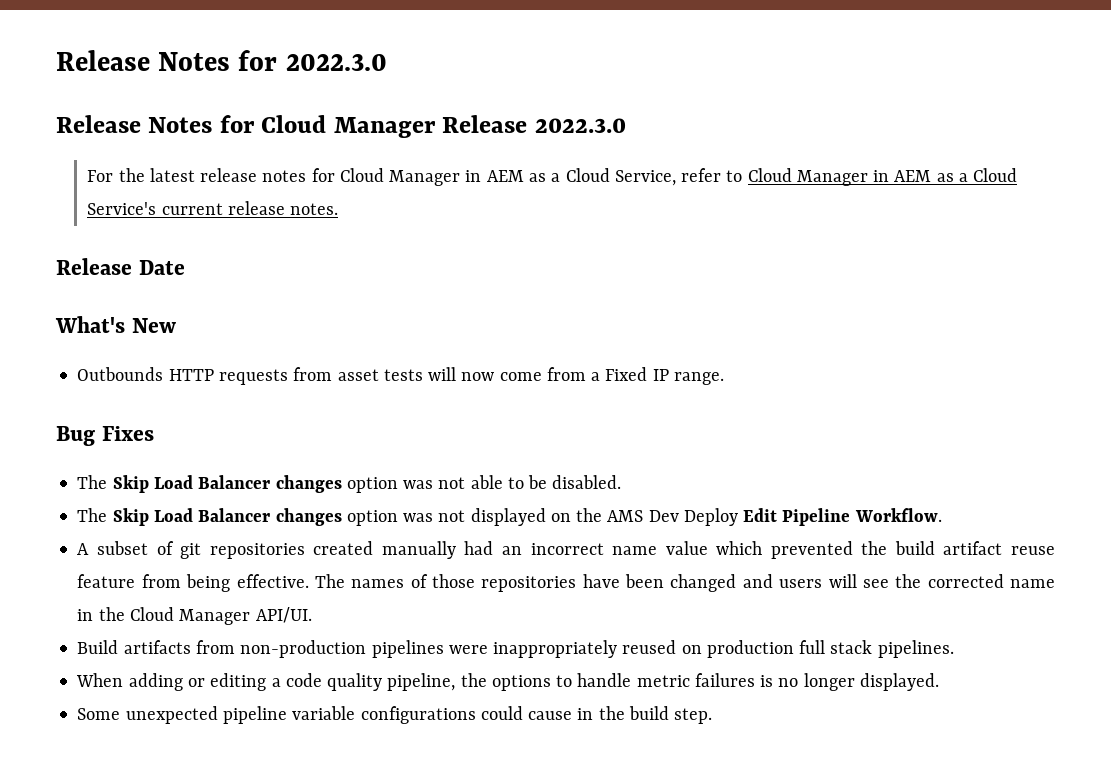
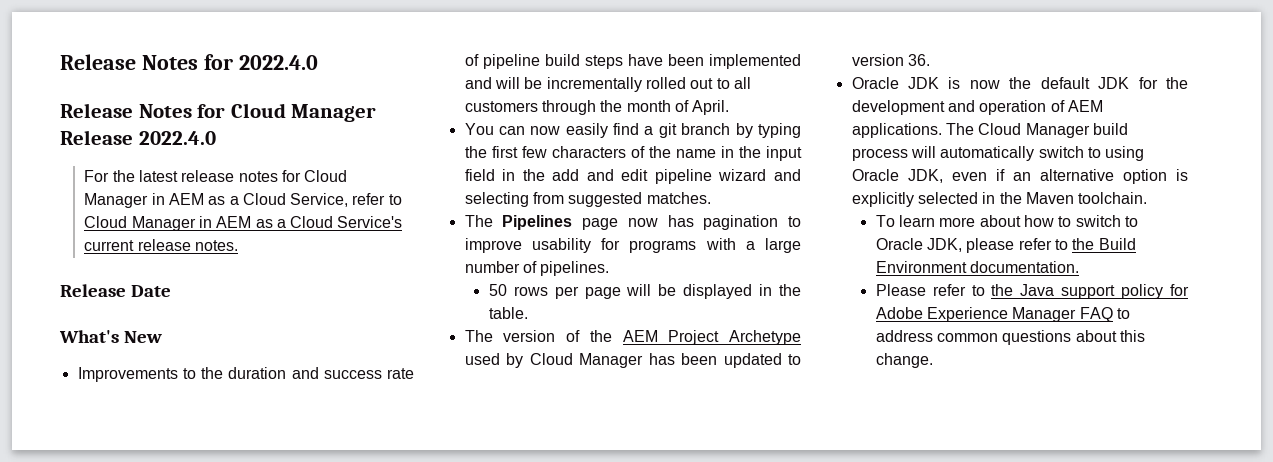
[56,50,387,71] Release Notes for 2022.3.0 -> [60,54,318,70] Release Notes for 2022.4.0
[534,118,626,133] 2022.3.0 -> [138,131,216,145] 2022.4.0
[77,367,724,385] [56,426,154,446] [77,475,622,493] [77,508,942,526] [77,541,1055,559] [77,574,1056,592] [77,607,312,625] [77,640,954,658] [76,673,939,691] [77,706,713,724] Outbounds HTTP requests from asset tests will now come from a Fixed IP range. // Bug Fixes // The Skip Load Balancer changes option was not able to be disabled. // The Skip Load Balancer changes option was not displayed on the AMS Dev Deploy Edit Pipeline Workflow. // A subset of git repositories created manually had an incorrect name value which prevented the build artifact reuse feature from being effective. The names of those repositories have been changed and users will see the corrected name in the Cloud Manager API/UI. // Build artifacts from non-production pipelines were inappropriately reused on production full stack pipelines. // When adding or editing a code quality pipeline, the options to handle metric failures is no longer displayed. // Some unexpected pipeline variable configurations could cause in the build step. -> [77,367,414,382] [464,54,801,69] [464,77,751,92] [464,100,730,115] [464,123,801,138] [464,146,802,161] [464,169,801,184] [464,192,711,207] [464,215,801,230] [464,238,801,253] [464,261,610,276] [488,284,801,299] [488,307,528,319] [464,330,801,345] [464,353,801,368] [851,54,930,66] [851,77,1188,89] [851,100,1103,115] [851,123,1128,138] [851,146,1145,161] [851,169,1188,184] [851,192,1148,207] [875,215,1139,227] [875,238,1136,253] [875,261,1080,273] [875,284,1189,299] [875,307,1131,322] [875,330,1146,345] [875,353,933,368] Improvements to the duration and success rate of pipeline build steps have been implemented and will be incrementally rolled out to all customers through the month of April. // You can now easily find a git branch by typing the first few characters of the name in the input field in the add and edit pipeline wizard and selecting from suggested matches. // The Pipelines page now has pagination to improve usability for programs with a large number of pipelines. // 50 rows per page will be displayed in the table. // The version of the AEM Project Archetype used by Cloud Manager has been updated to version 36. // Oracle JDK is now the default JDK for the development and operation of AEM applications. The Cloud Manager build process will automatically switch to using Oracle JDK, even if an alternative option is explicitly selected in the Maven toolchain. // To learn more about how to switch to Oracle JDK, please refer to the Build Environment documentation. // Please refer to the Java support policy for Adobe Experience Manager FAQ to address common questions about this change.

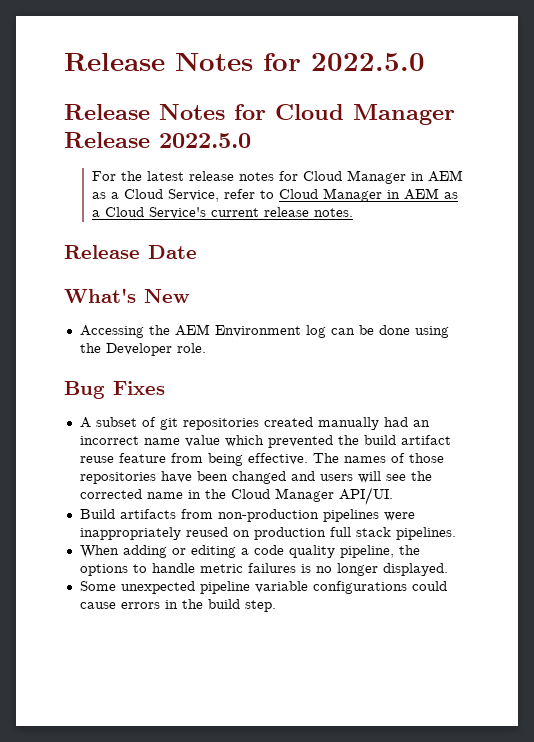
[60,54,318,70] Release Notes for 2022.4.0 -> [64,52,425,71] Release Notes for 2022.5.0
[138,131,216,145] 2022.4.0 -> [159,133,251,148] 2022.5.0
[77,367,414,382] [464,54,801,69] [464,77,751,92] [464,100,730,115] [464,123,801,138] [464,146,802,161] [464,169,801,184] [464,192,711,207] [464,215,801,230] [464,238,801,253] [464,261,610,276] [488,284,801,299] [488,307,528,319] [464,330,801,345] [464,353,801,368] [851,54,930,66] [851,77,1188,89] [851,100,1103,115] [851,123,1128,138] [851,146,1145,161] [851,169,1188,184] [851,192,1148,207] [875,215,1139,227] [875,238,1136,253] [875,261,1080,273] [875,284,1189,299] [875,307,1131,322] [875,330,1146,345] [875,353,933,368] Improvements to the duration and success rate of pipeline build steps have been implemented and will be incrementally rolled out to all customers through the month of April. // You can now easily find a git branch by typing the first few characters of the name in the input field in the add and edit pipeline wizard and selecting from suggested matches. // The Pipelines page now has pagination to improve usability for programs with a large number of pipelines. // 50 rows per page will be displayed in the table. // The version of the AEM Project Archetype used by Cloud Manager has been updated to version 36. // Oracle JDK is now the default JDK for the development and operation of AEM applications. The Cloud Manager build process will automatically switch to using Oracle JDK, even if an alternative option is explicitly selected in the Maven toolchain. // To learn more about how to switch to Oracle JDK, please refer to the Build Environment documentation. // Please refer to the Java support policy for Adobe Experience Manager FAQ to address common questions about this change. -> [79,324,449,338] [79,343,206,356] [64,381,165,399] [79,417,430,430] [79,435,451,448] [79,453,444,466] [79,471,432,484] [79,487,393,505] [79,509,415,522] [79,527,456,540] [79,545,420,558] [79,563,448,576] [79,581,447,594] [79,599,276,612] Accessing the AEM Environment log can be done using the Developer role. // Bug Fixes // A subset of git repositories created manually had an incorrect name value which prevented the build artifact reuse feature from being effective. The names of those repositories have been changed and users will see the corrected name in the Cloud Manager API/UI. // Build artifacts from non-production pipelines were inappropriately reused on production full stack pipelines. // When adding or editing a code quality pipeline, the options to handle metric failures is no longer displayed. // Some unexpected pipeline variable configurations could cause errors in the build step.

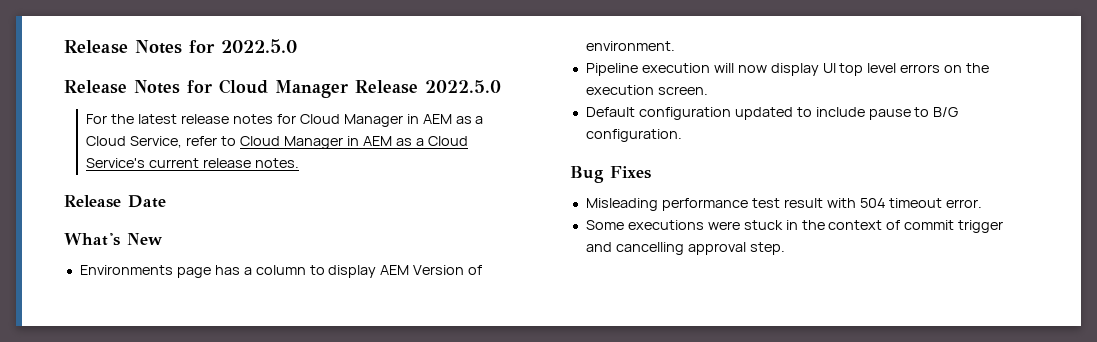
[79,324,449,338] [79,343,206,356] [64,381,165,399] [79,417,430,430] [79,435,451,448] [79,453,444,466] [79,471,432,484] [79,487,393,505] [79,509,415,522] [79,527,456,540] [79,545,420,558] [79,563,448,576] [79,581,447,594] [79,599,240,609] Accessing the AEM Environment log can be done using the Developer role. // Bug Fixes // A subset of git repositories created manually had an incorrect name value which prevented the build artifact reuse feature from being effective. The names of those repositories have been changed and users will see the corrected name in the Cloud Manager API/UI. // Build artifacts from non-production pipelines were inappropriately reused on production full stack pipelines. // When adding or editing a code quality pipeline, the options to handle metric failures is no longer displayed. // Some unexpected pipeline variable configurations could cause errors in the build -> [79,265,483,278] [585,41,675,51] [585,63,990,76] [585,85,708,95] [585,107,959,120] [585,129,682,142] [570,166,651,183] [585,198,983,211] [585,220,1004,233] [585,242,746,255] Environments page has a column to display AEM Version of environment. // Pipeline execution will now display UI top level errors on the execution screen. // Default configuration updated to include pause to B/G configuration. // Bug Fixes // Misleading performance test result with 504 timeout error. // Some executions were stuck in the context of commit trigger and cancelling approval

